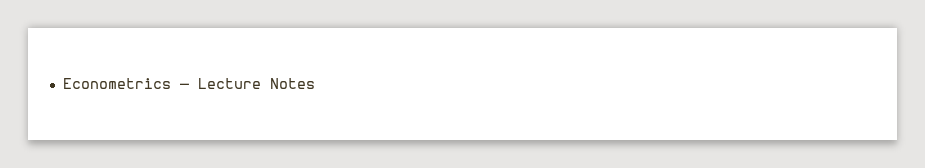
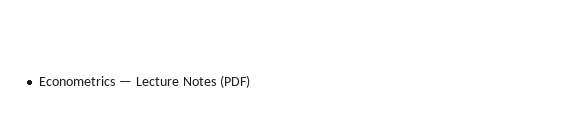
(315, 83) none -> [219,75,250,88] (PDF)

